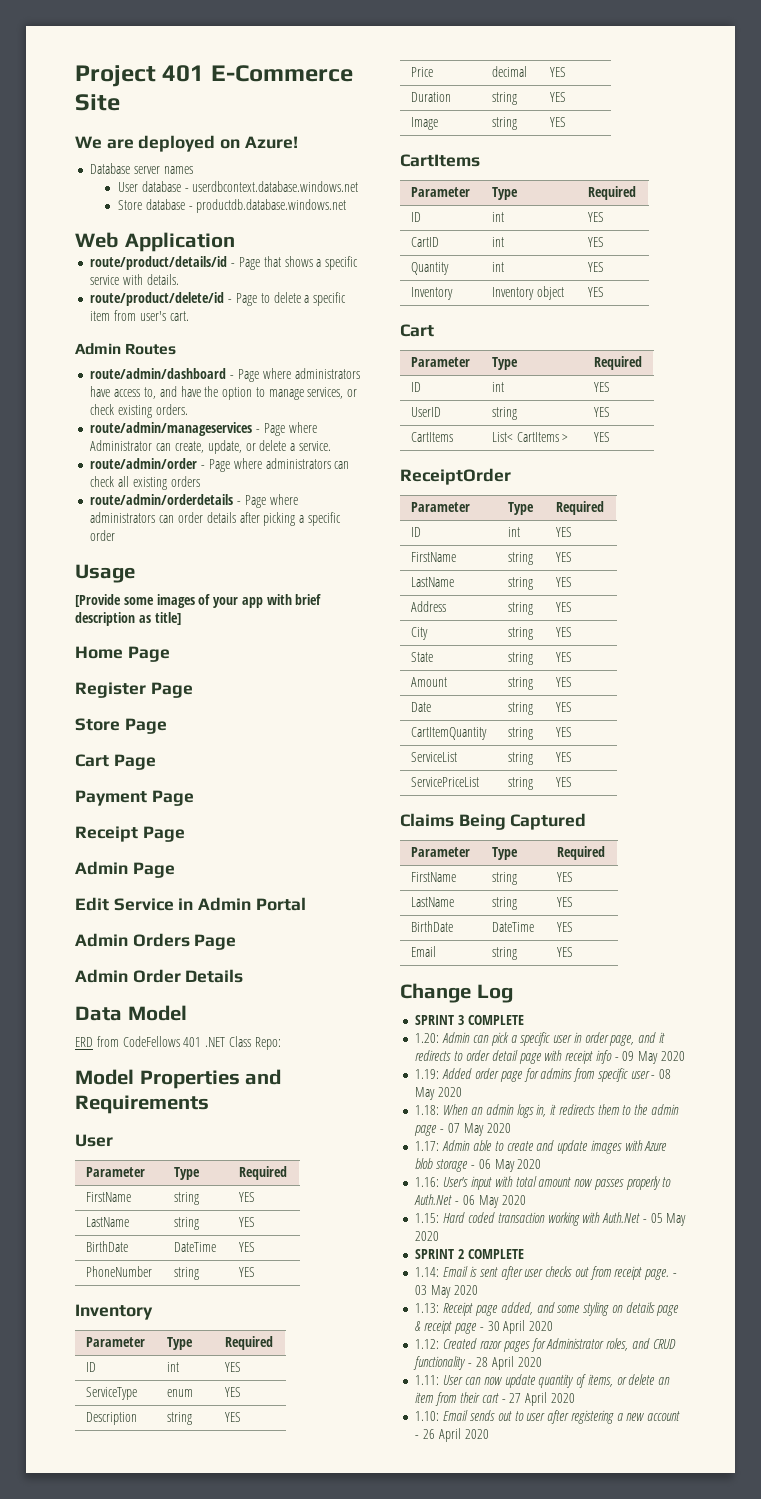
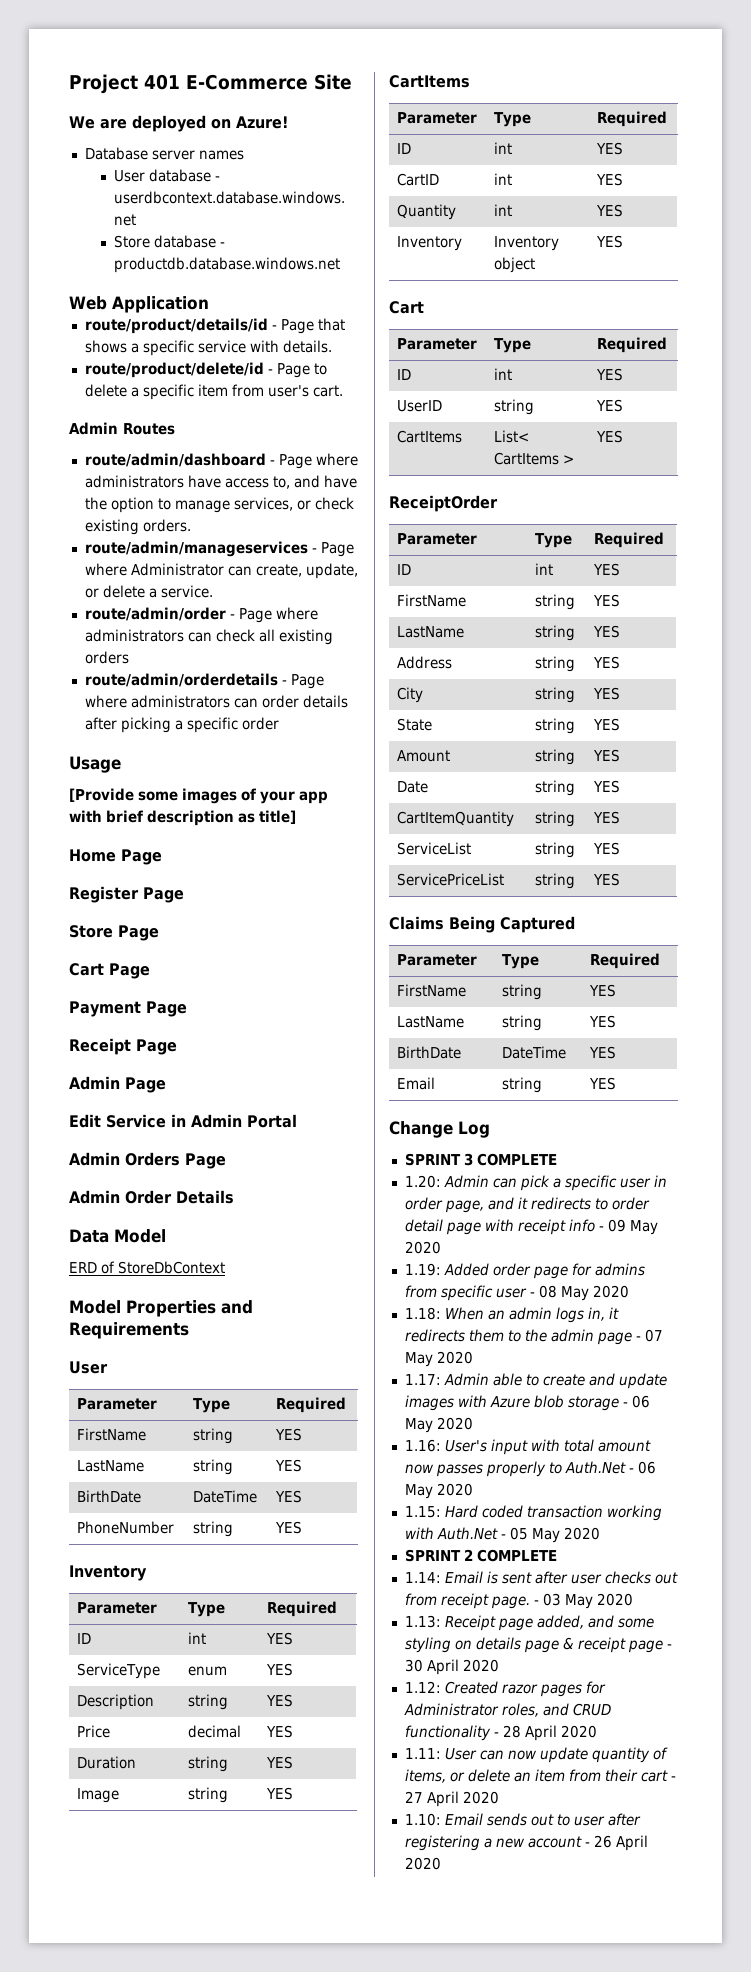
[96,1036,281,1050] from CodeFellows 401 .NET Class Repo: -> [101,1261,225,1274] of StoreDbContext

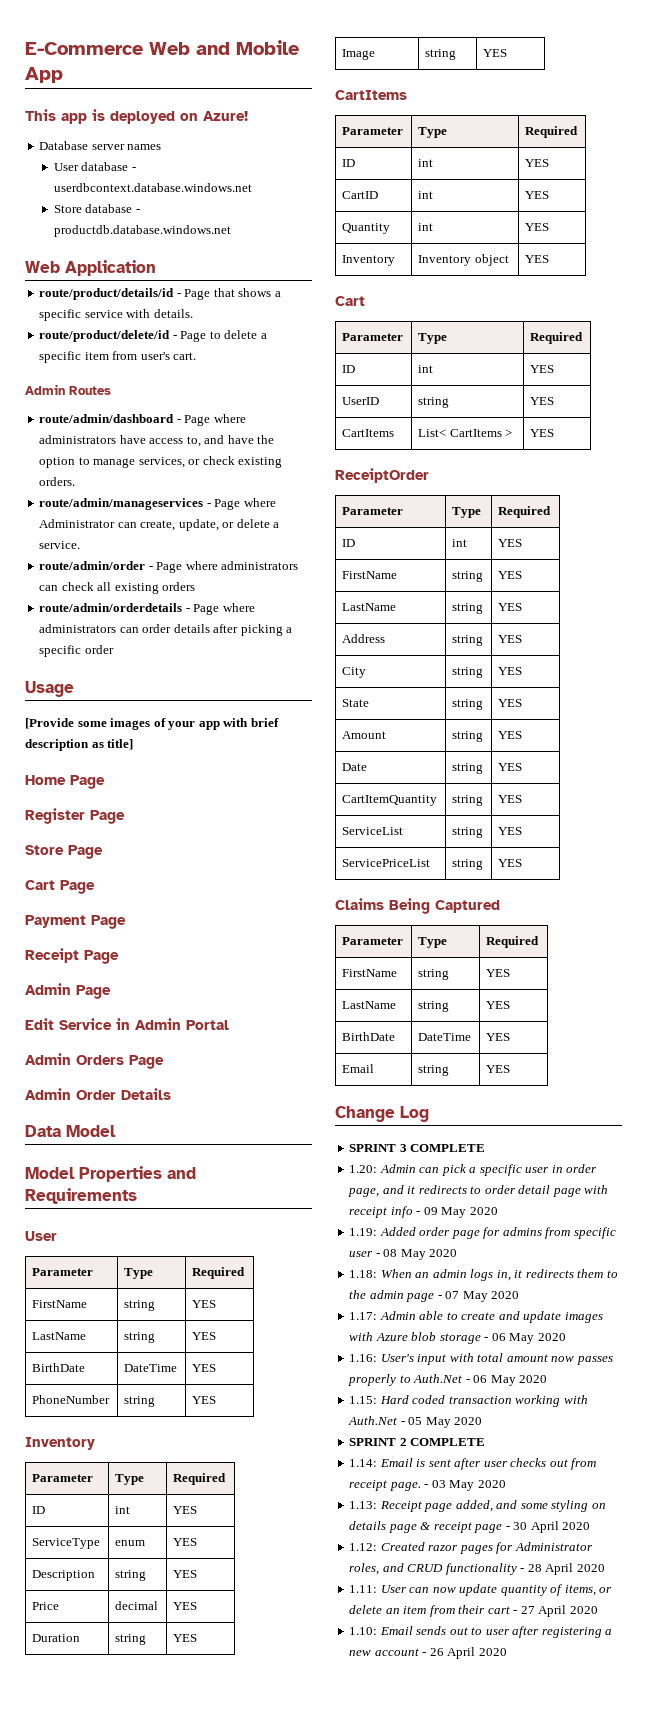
[69,74,352,94] [69,116,127,129] Project 401 E-Commerce Site // We are -> [25,40,299,55] [25,67,63,83] [25,109,105,124] E-Commerce Web and Mobile App // This app is
[69,1261,225,1274] // ERD of StoreDbContext -> (116, 1131) none

